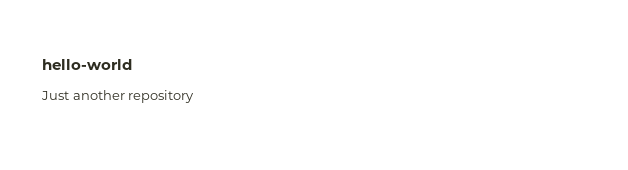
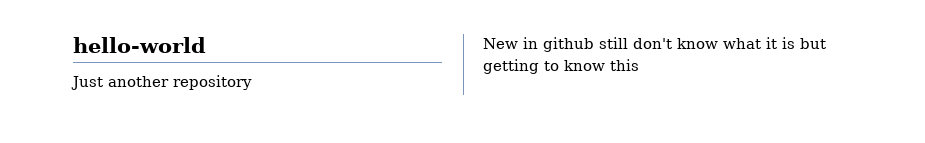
(195, 96) none -> [483,37,826,52] [483,59,639,74] // New in github still don't know what it is but getting to know this

